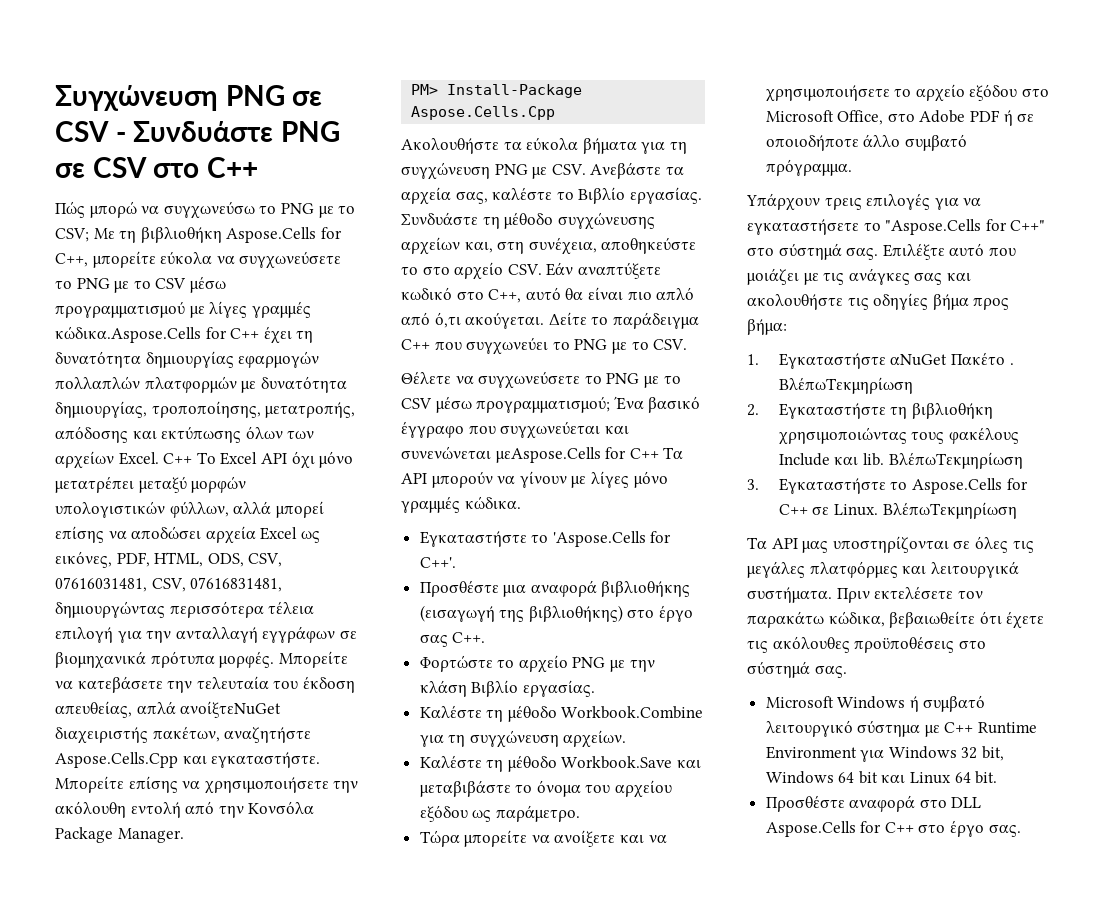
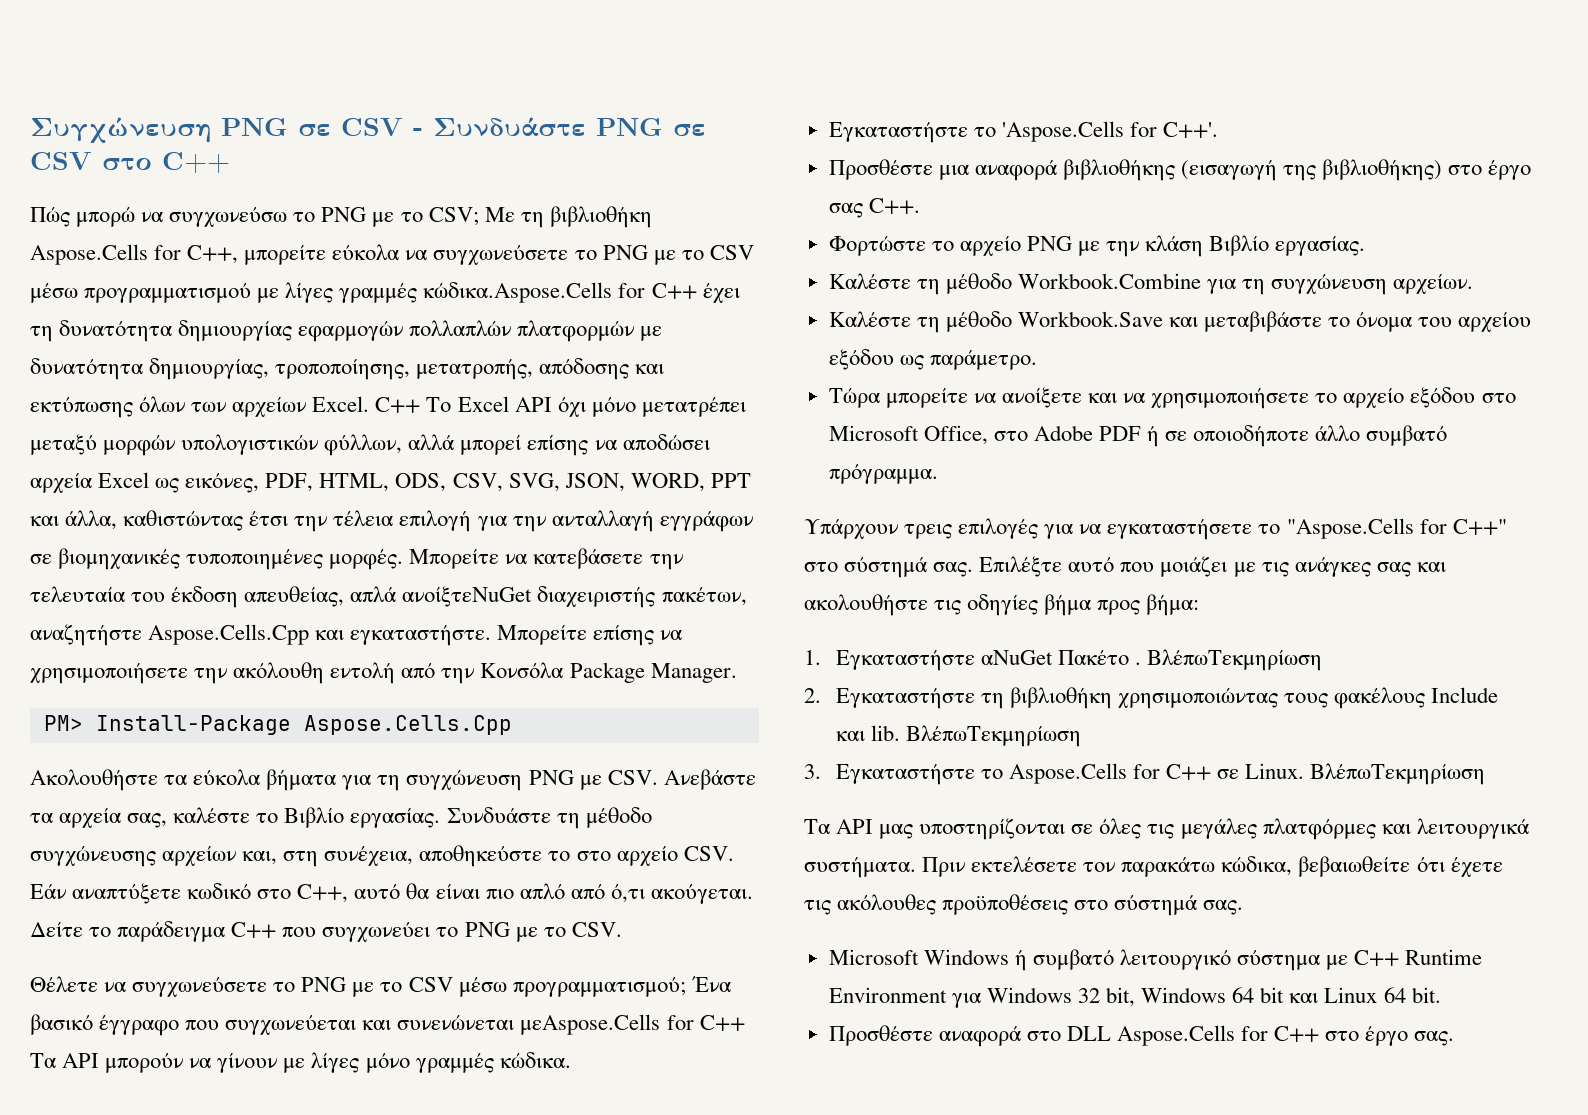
[55,577,283,592] [55,601,264,618] 07616031481, CSV, 07616831481, δημιουργώντας περισσότερα -> [508,473,751,492] [30,510,328,532] SVG, JSON, WORD, PPT και άλλα, καθιστώντας έτσι την
[55,651,215,669] βιομηχανικά πρότυπα -> [58,548,324,570] βιομηχανικές τυποποιημένες

